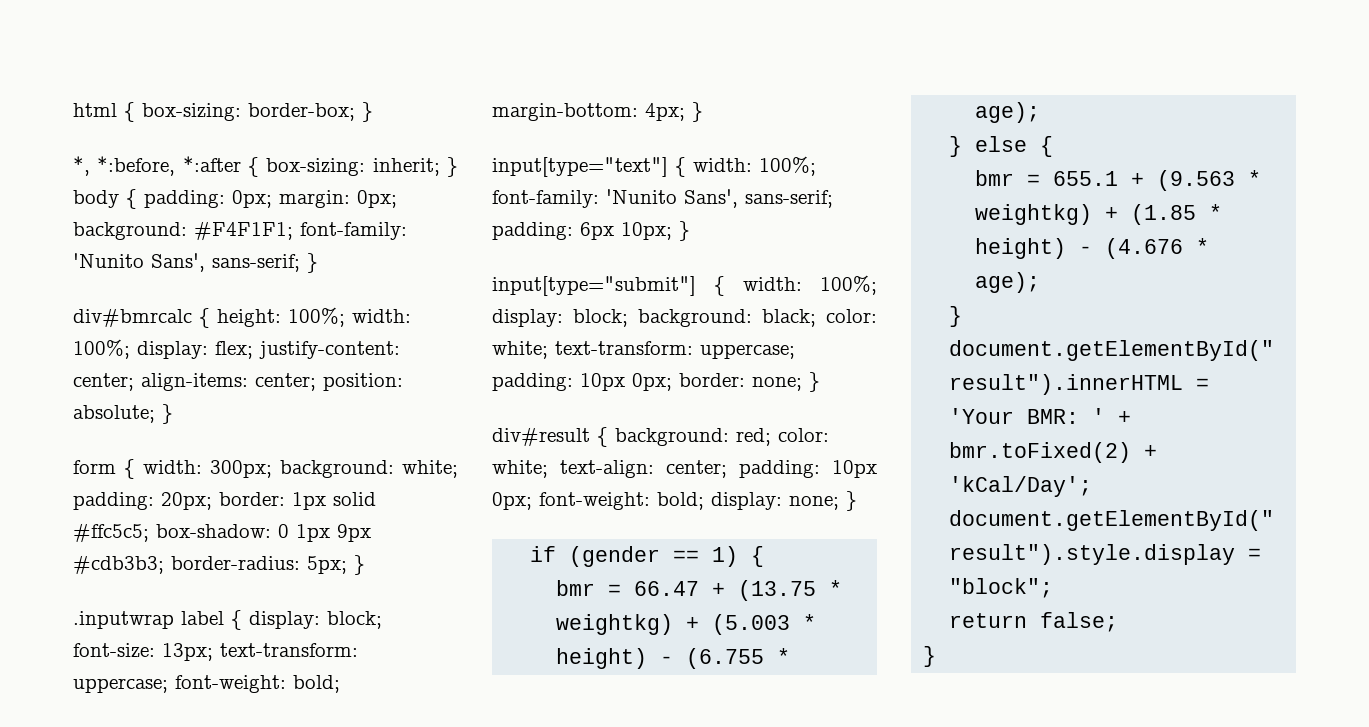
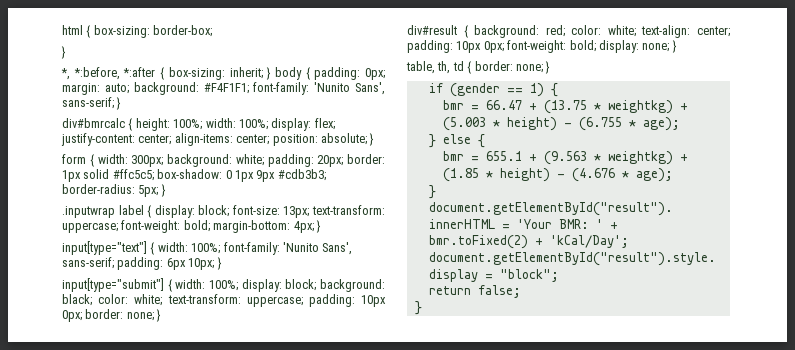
(355, 112) none -> (213, 31) //
[357,190,397,208] 0px; -> [104,83,129,94] auto;
(857, 501) none -> [406,61,551,74] // table, th, td { border: none; }

